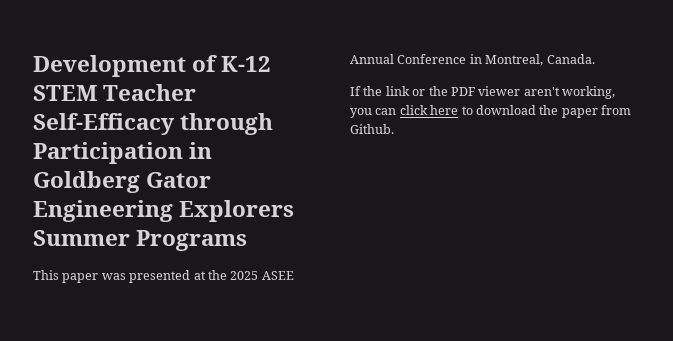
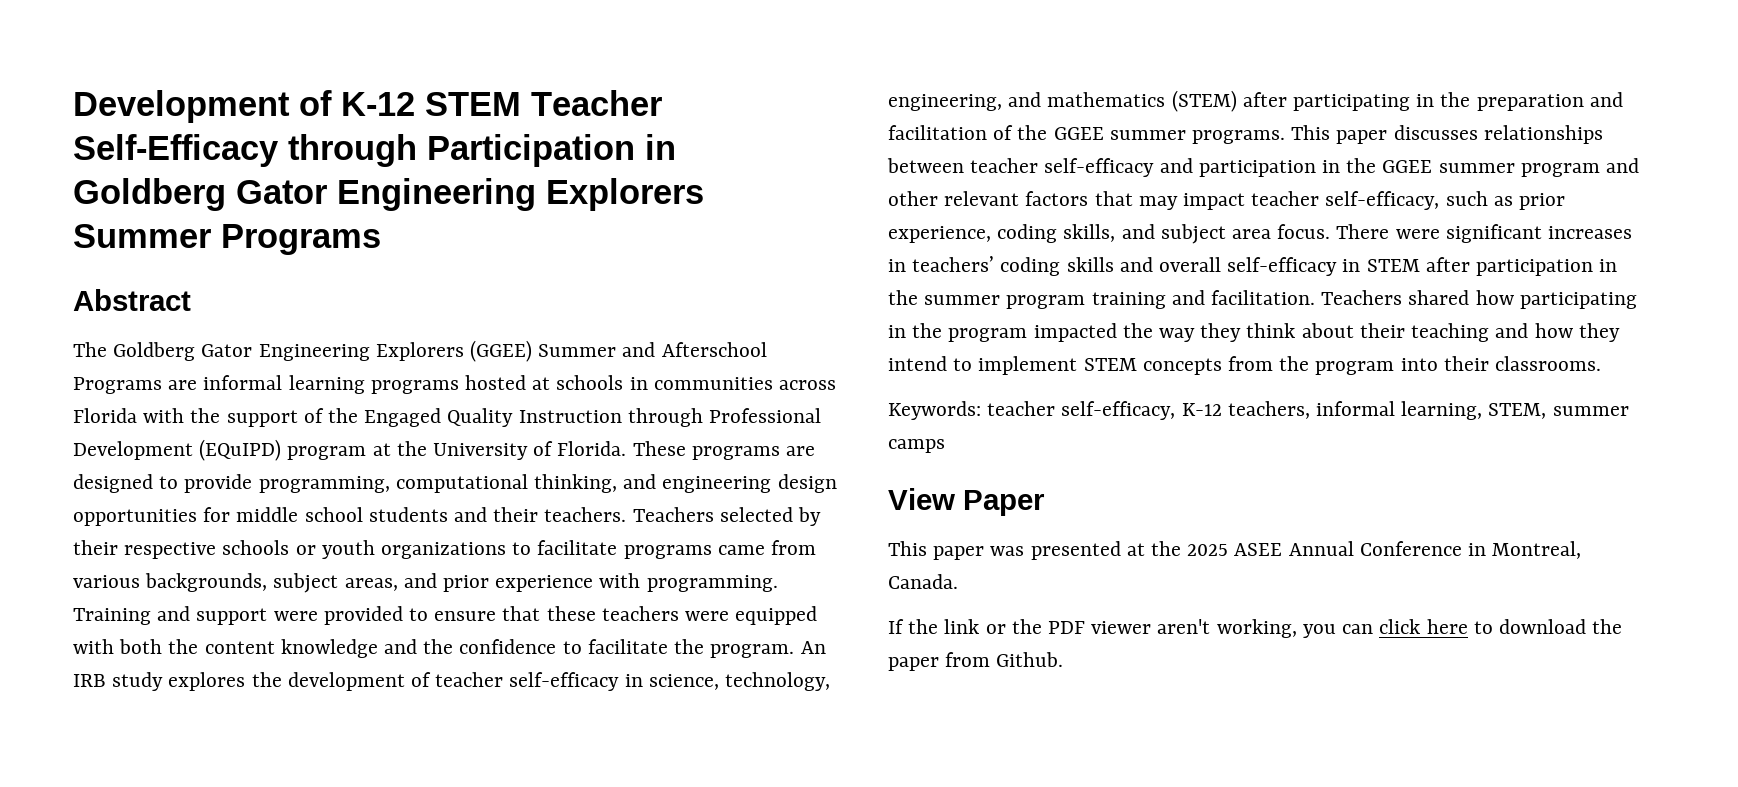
(248, 240) none -> [73,289,191,311] [73,340,767,362] [73,375,837,394] [73,408,822,427] [73,439,816,461] [73,474,837,493] [73,507,822,526] [73,540,817,559] [73,573,778,593] [73,606,818,625] [73,639,826,658] [73,672,831,691] [888,90,1623,112] [888,125,1603,144] [887,158,1640,177] [888,191,1566,210] [888,224,1633,244] [888,256,1618,276] [888,290,1637,309] [888,323,1620,342] [888,356,1602,375] [888,401,1629,420] [888,439,945,453] [888,488,1045,516] // Abstract // The Goldberg Gator Engineering Explorers (GGEE) Summer and Afterschool Programs are informal learning programs hosted at schools in communities across Florida with the support of the Engaged Quality Instruction through Professional Development (EQuIPD) program at the University of Florida. These programs are designed to provide programming, computational thinking, and engineering design opportunities for middle school students and their teachers. Teachers selected by their respective schools or youth organizations to facilitate programs came from various backgrounds, subject areas, and prior experience with programming. Training and support were provided to ensure that these teachers were equipped with both the content knowledge and the confidence to facilitate the program. An IRB study explores the development of teacher self-efficacy in science, technology, engineering, and mathematics (STEM) after participating in the preparation and facilitation of the GGEE summer programs. This paper discusses relationships between teacher self-efficacy and participation in the GGEE summer program and other relevant factors that may impact teacher self-efficacy, such as prior experience, coding skills, and subject area focus. There were significant increases in teachers’ coding skills and overall self-efficacy in STEM after participation in the summer program training and facilitation. Teachers shared how participating in the program impacted the way they think about their teaching and how they intend to implement STEM concepts from the program into their classrooms. // Keywords: teacher self-efficacy, K-12 teachers, informal learning, STEM, summer camps // View Paper

